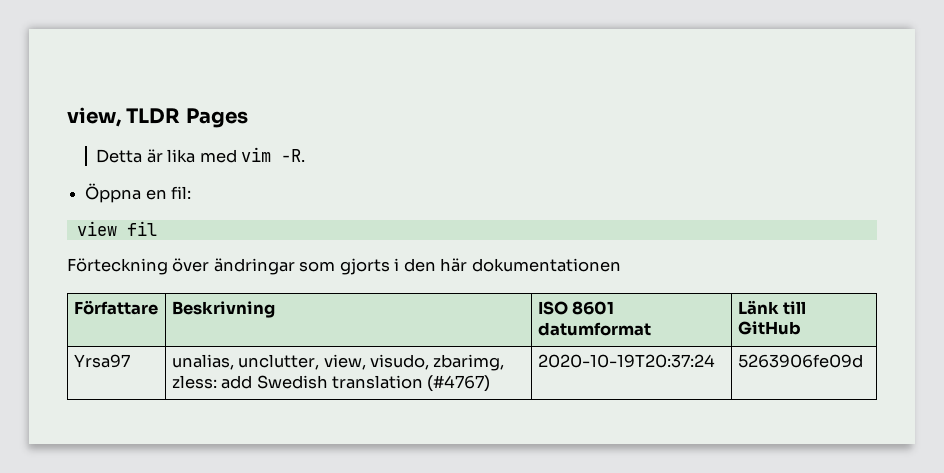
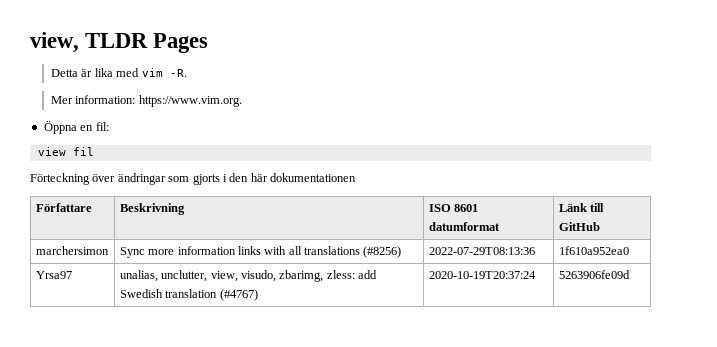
(305, 155) none -> [51,95,242,107] // Mer information: https://www.vim.org.
(801, 328) none -> [35,246,109,255] [119,246,402,258] [428,247,535,255] [558,246,629,255] // marchersimon | Sync more information links with all translations (#8256) | 2022-07-29T08:13:36 | 1f610a952ea0

